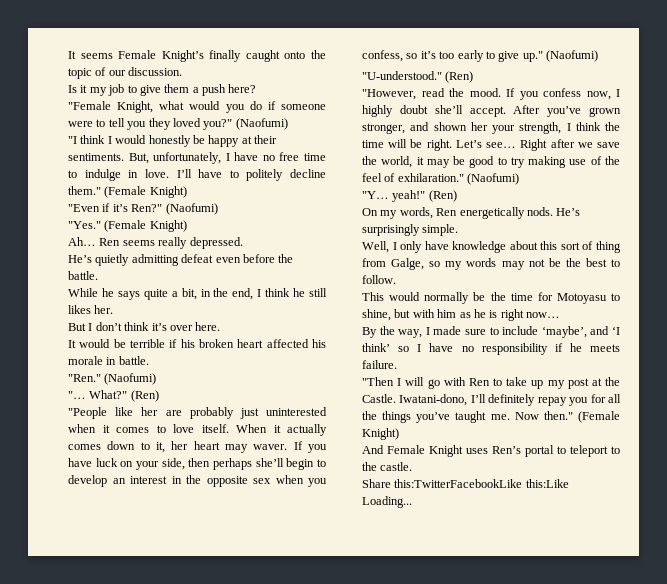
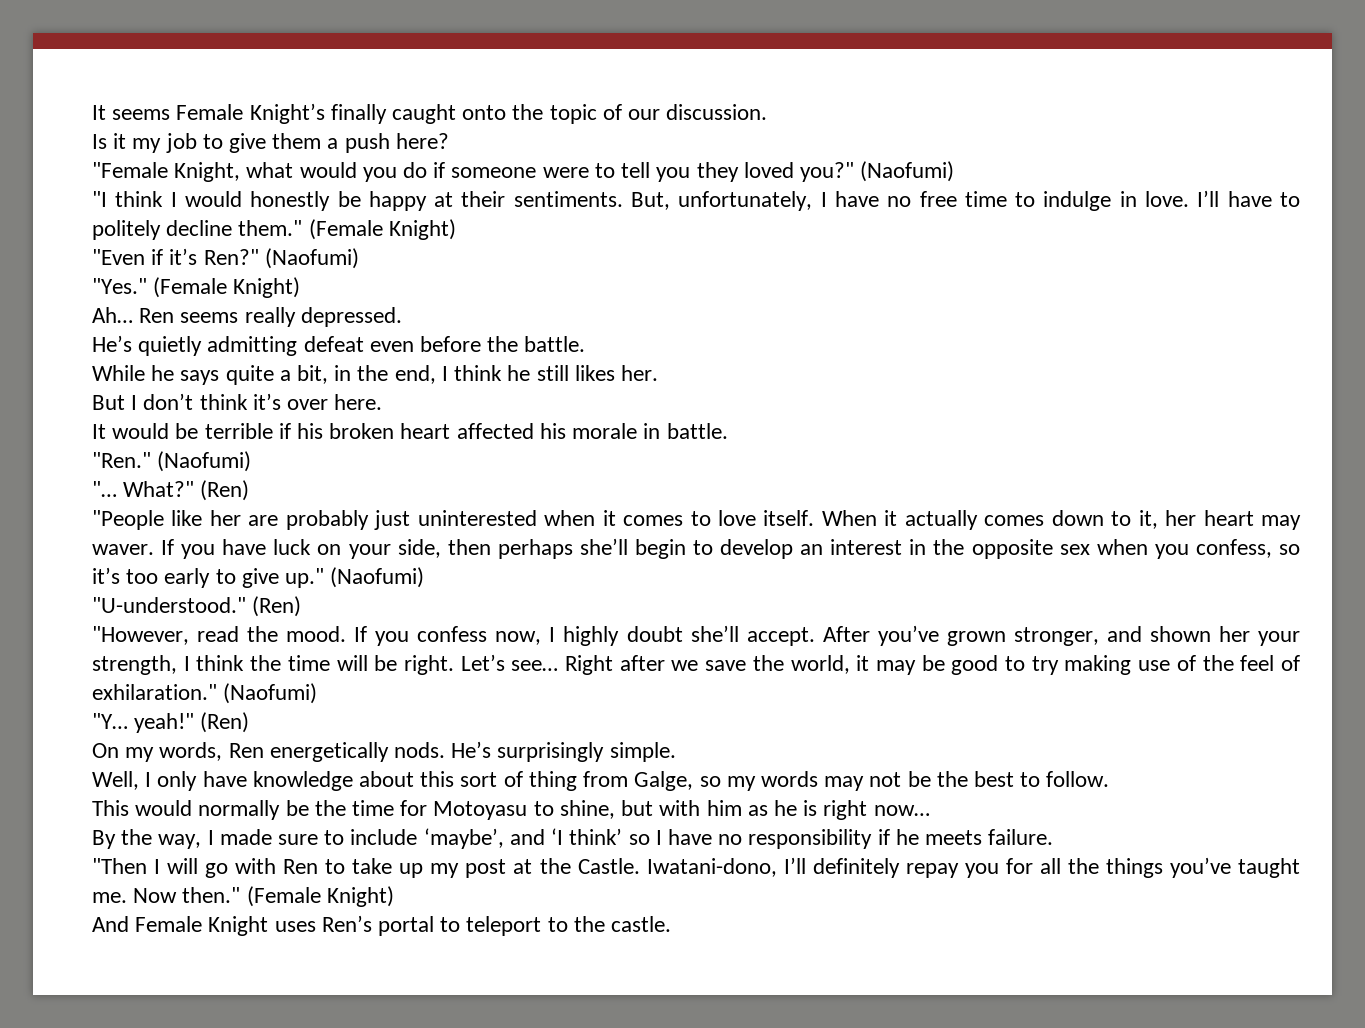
[362,479,569,488] [362,496,412,508] // Share this:TwitterFacebookLike this:Like Loading... -> (672, 924) none

